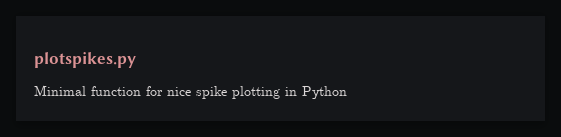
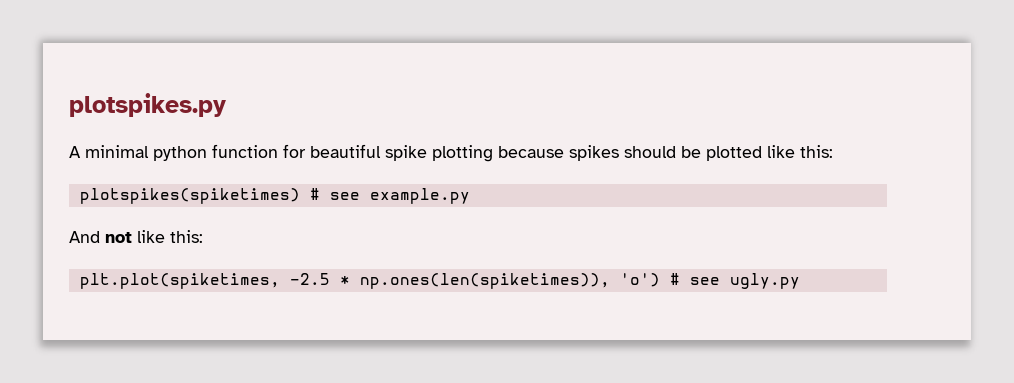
[34,85,86,96] Minimal -> [69,145,207,161] A minimal python
[167,87,191,96] nice -> [310,144,381,158] beautiful
[285,86,347,99] in Python -> [498,145,833,161] [79,188,470,204] [69,230,203,243] [79,273,800,289] because spikes should be plotted like this: // plotspikes(spiketimes) # see example.py // And not like this: // plt.plot(spiketimes, -2.5 * np.ones(len(spiketimes)), 'o') # see ugly.py

